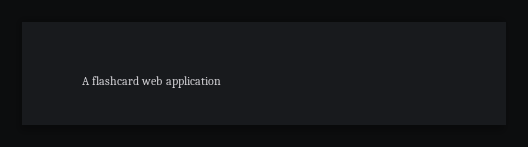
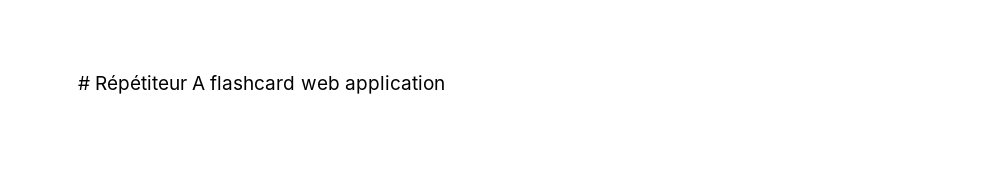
(82, 81) none -> [78,75,188,94] # Répétiteur

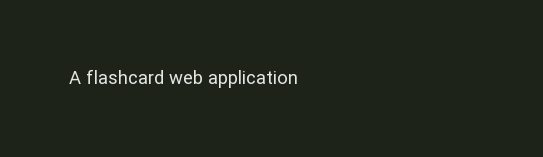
[78,75,188,94] # Répétiteur -> (69, 77) none

